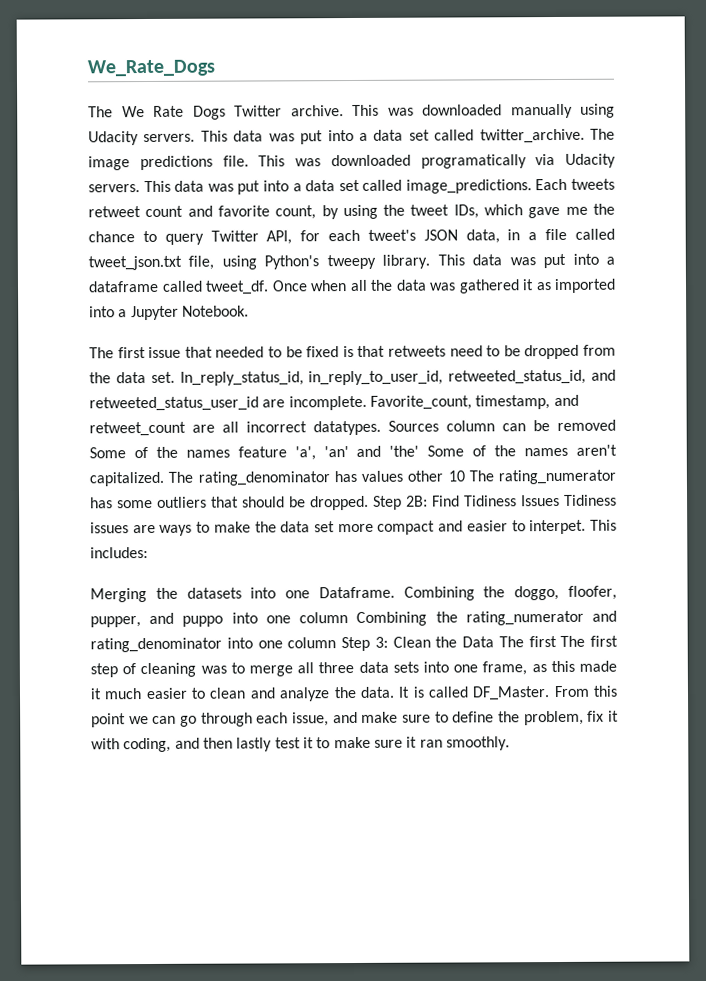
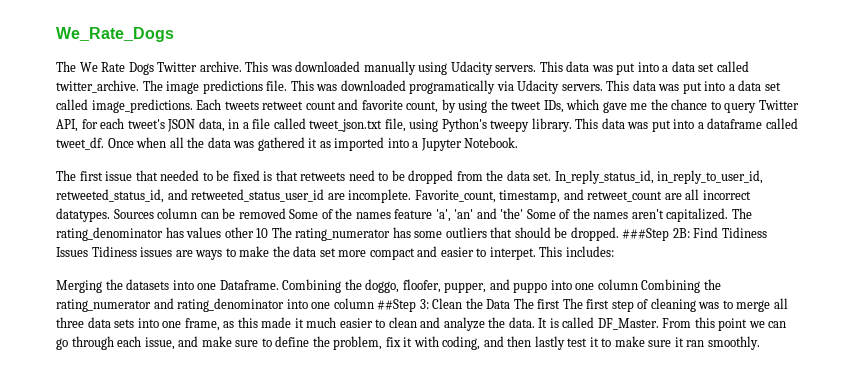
[373,495,402,510] Step -> [622,228,670,241] ###Step
[341,636,370,652] Step -> [377,299,417,312] ##Step

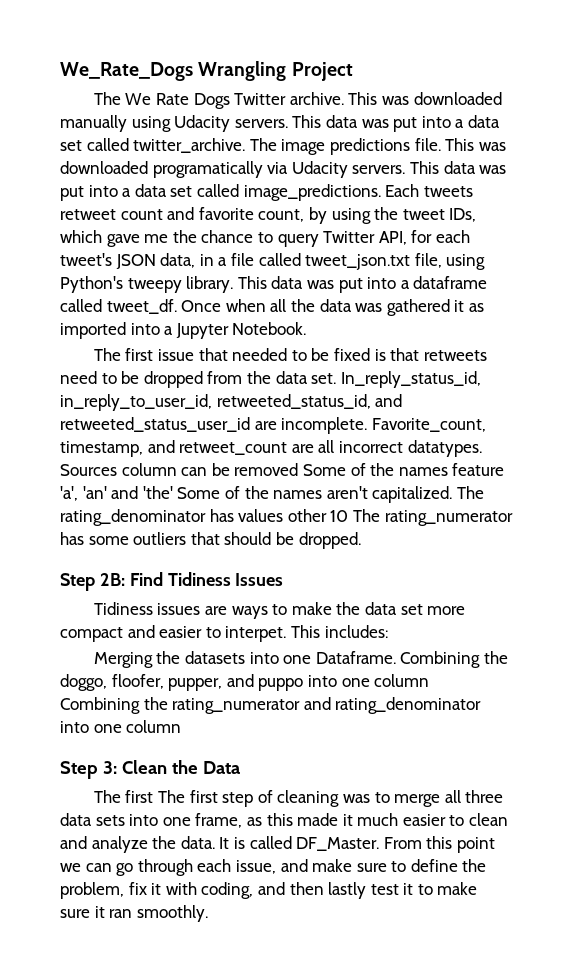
(174, 34) none -> [198,61,353,81] Wrangling Project
[622,228,670,241] ###Step -> [60,573,95,591] // Step
(88, 252) none -> (284, 579) //
[377,299,417,312] ##Step -> [60,761,98,779] // Step
(511, 304) none -> (240, 767) //

